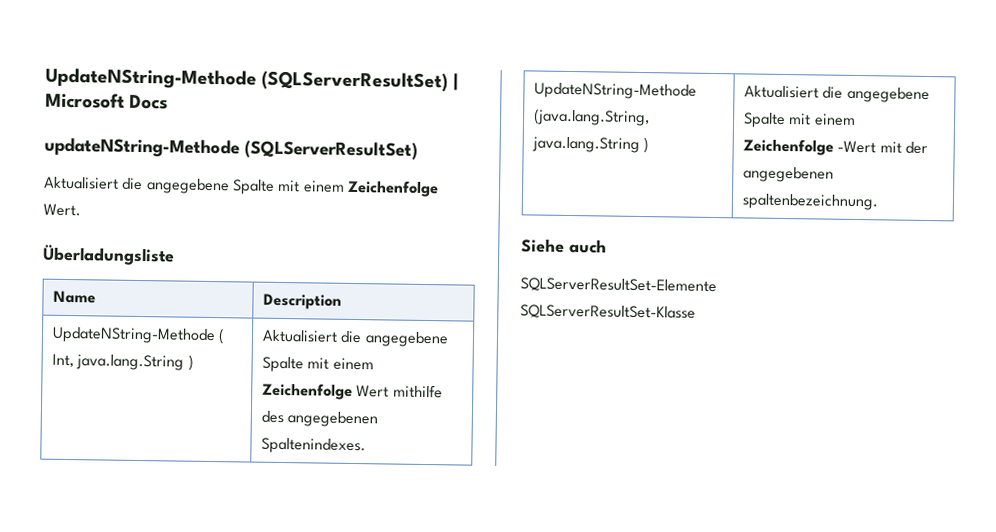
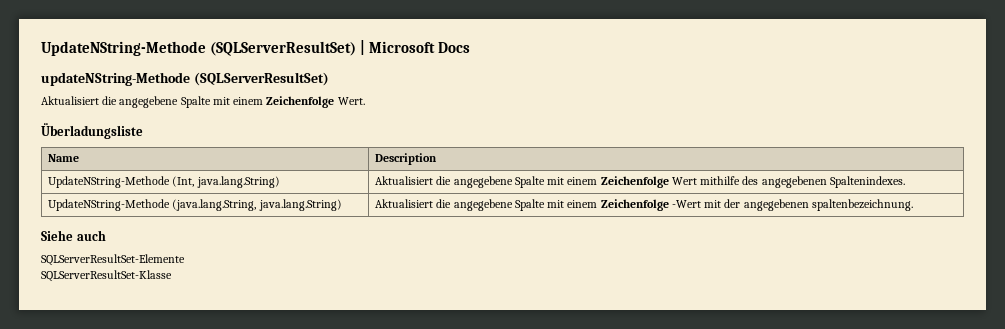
[218,328,226,345] [51,353,194,371] ( Int, java.lang.String ) -> [172,176,280,188] (Int, java.lang.String)
[531,136,650,154] java.lang.String ) -> [258,199,342,211] java.lang.String)

